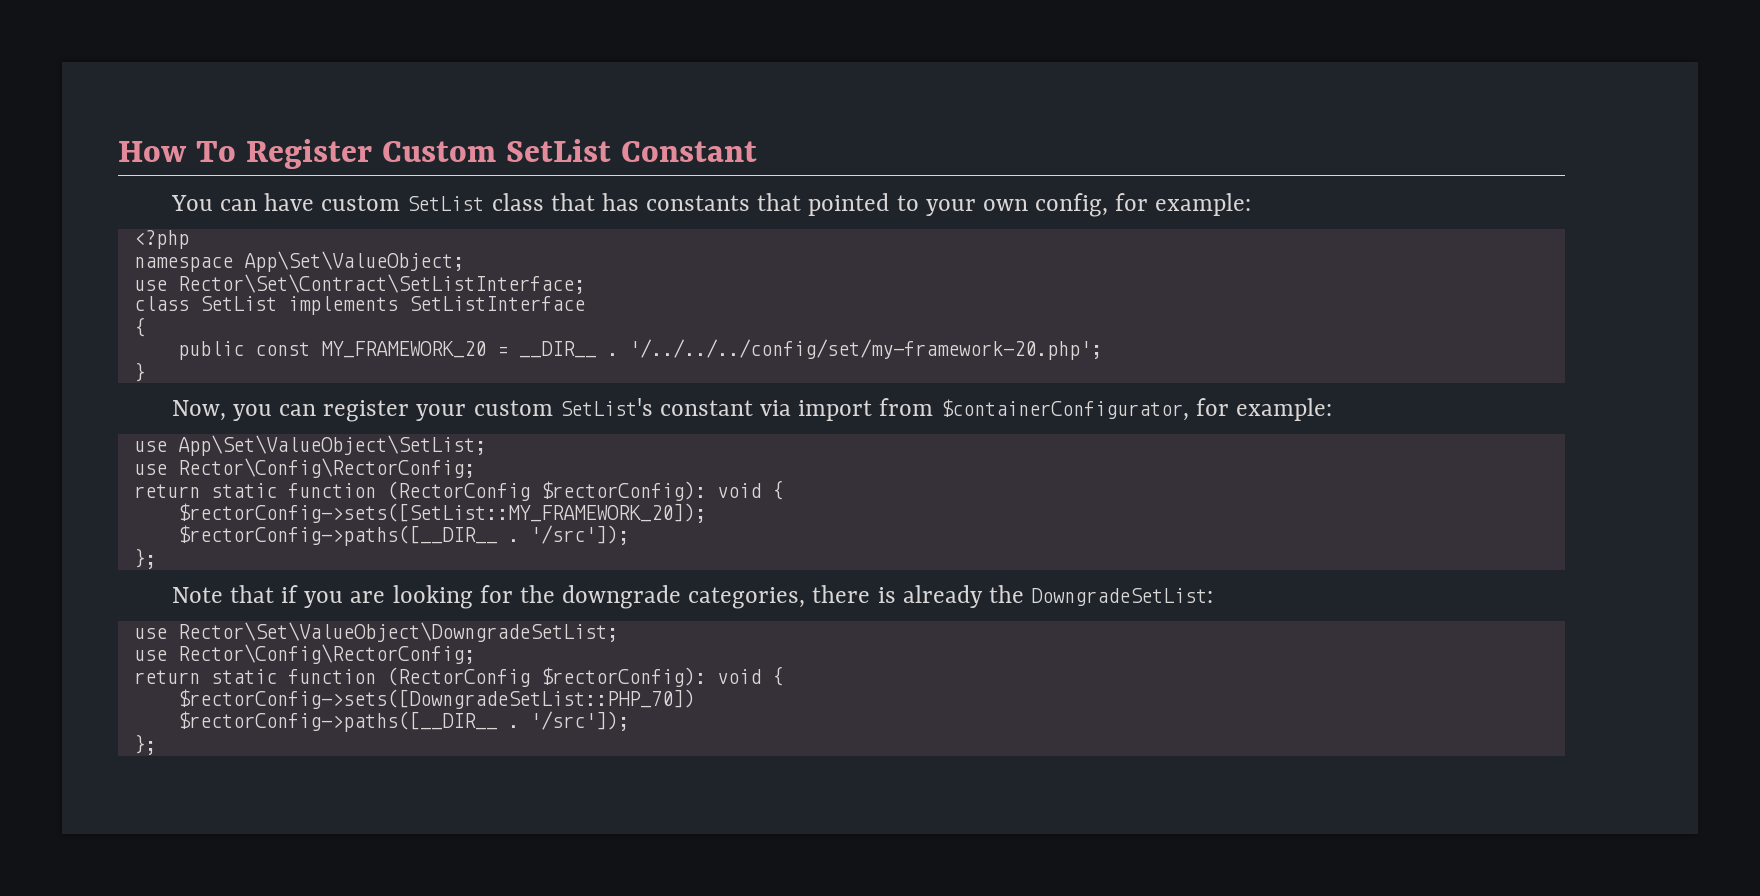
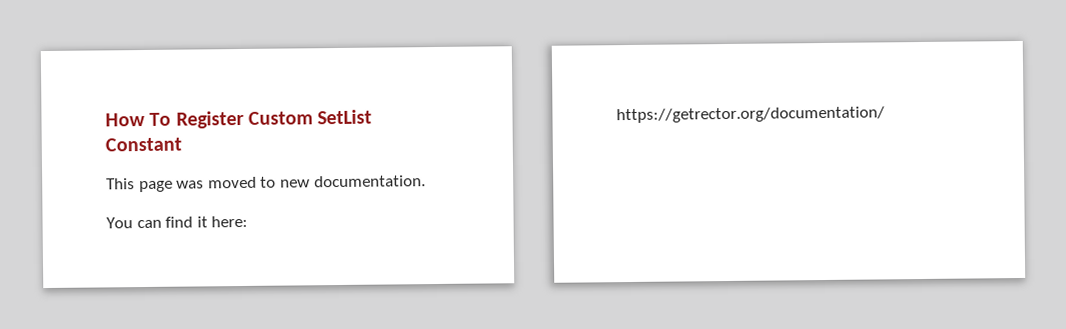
[170,193,1252,217] [133,230,189,249] [133,251,464,272] [133,274,585,294] [133,296,585,315] [133,317,145,337] [177,339,1102,360] [133,362,145,382] [171,398,1332,422] [133,435,486,456] [133,458,475,478] [133,480,783,501] [177,503,706,523] [177,525,629,546] [133,548,156,569] [171,585,1213,609] [133,622,618,642] [133,644,475,664] [133,666,783,687] [177,689,695,709] [177,711,629,732] [133,734,156,755] You can have custom SetList class that has constants that pointed to your own config, for example: // <?php // namespace App\Set\ValueObject; // use Rector\Set\Contract\SetListInterface; // class SetList implements SetListInterface // { // public const MY_FRAMEWORK_20 = __DIR__ . '/../../../config/set/my-framework-20.php'; // } // Now, you can register your custom SetList's constant via import from $containerConfigurator, for example: // use App\Set\ValueObject\SetList; // use Rector\Config\RectorConfig; // return static function (RectorConfig $rectorConfig): void { // $rectorConfig->sets([SetList::MY_FRAMEWORK_20]); // $rectorConfig->paths([__DIR__ . '/src']); // }; // Note that if you are looking for the downgrade categories, there is already the DowngradeSetList: // use Rector\Set\ValueObject\DowngradeSetList; // use Rector\Config\RectorConfig; // return static function (RectorConfig $rectorConfig): void { // $rectorConfig->sets([DowngradeSetList::PHP_70]) // $rectorConfig->paths([__DIR__ . '/src']); // }; -> [106,175,426,193] [106,215,249,229] [616,106,885,124] This page was moved to new documentation. // You can find it here: https://getrector.org/documentation/

